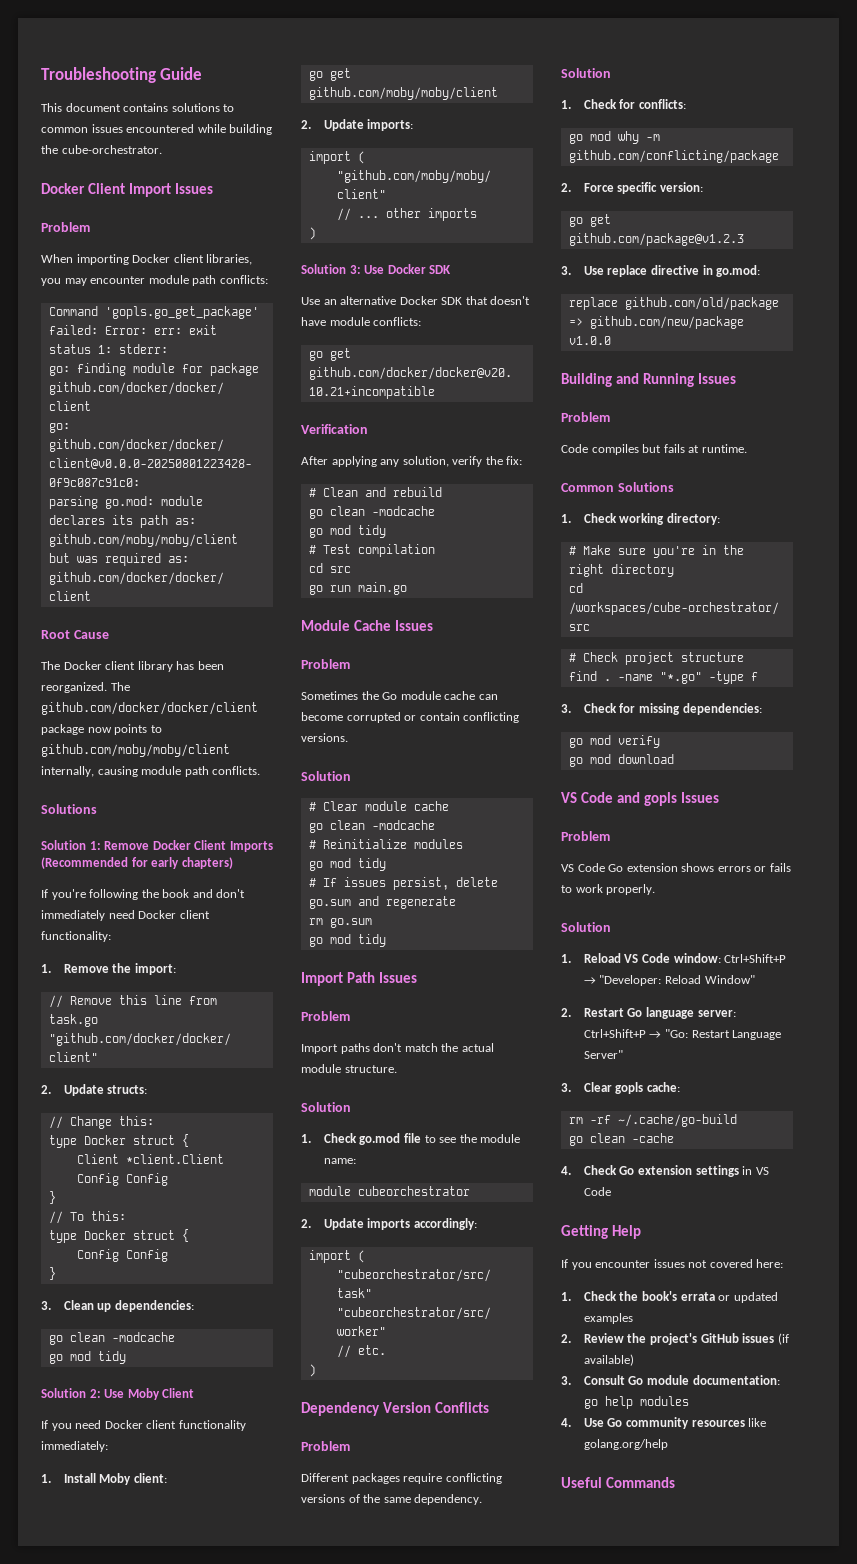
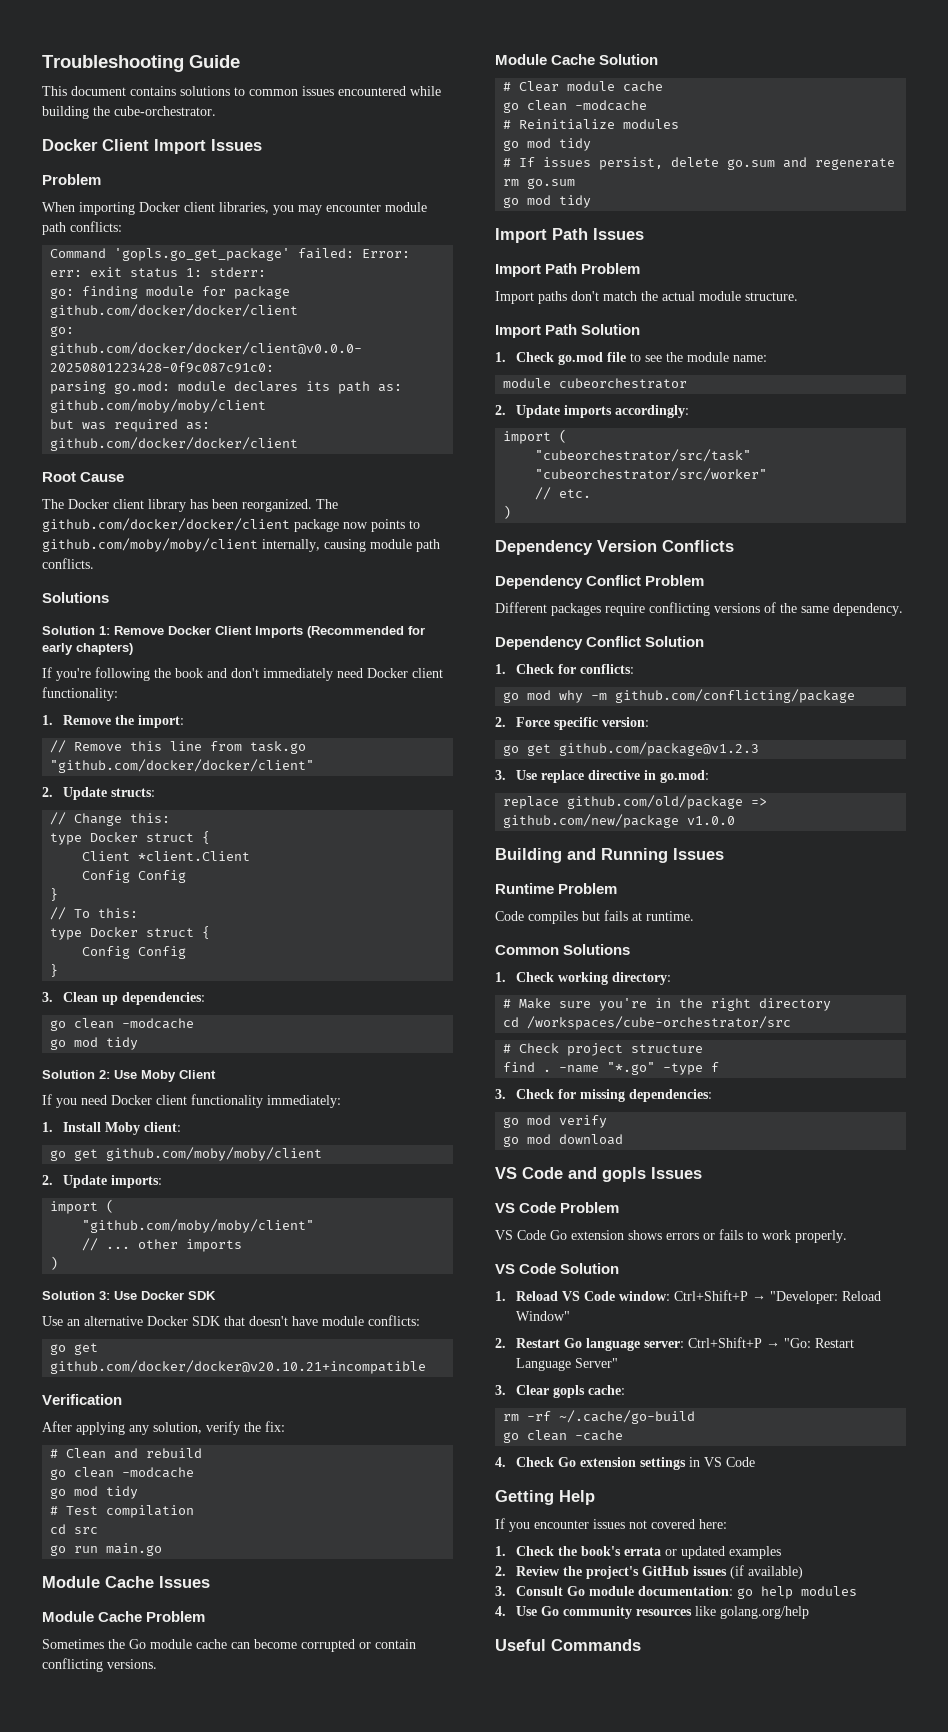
(434, 625) none -> [42,1611,143,1622] Module Cache
(348, 737) none -> [495,54,596,65] Module Cache
(418, 977) none -> [495,263,578,277] Import Path
(397, 1069) none -> [495,324,578,338] Import Path
(490, 1407) none -> [495,575,642,589] Dependency Conflict
(483, 1499) none -> [495,636,642,650] Dependency Conflict
(737, 378) none -> [495,883,554,894] Runtime
(720, 797) none -> [495,1202,557,1213] VS Code
(656, 889) none -> [495,1263,557,1274] VS Code

